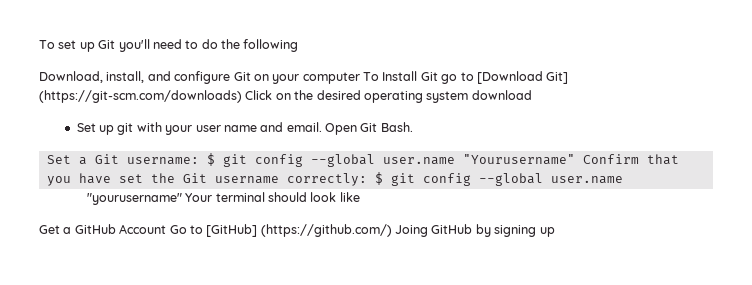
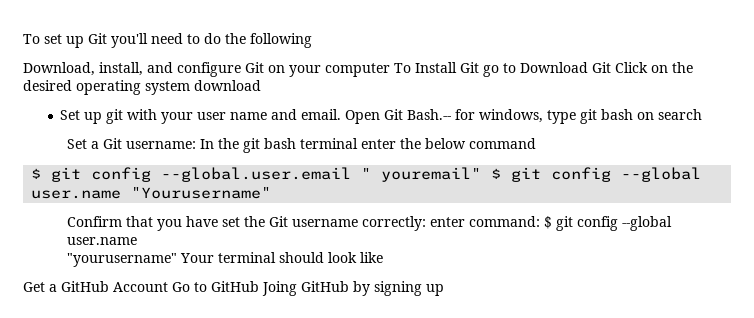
[476,71,569,84] [39,90,242,103] [Download Git] (https://git-scm.com/downloads) -> [520,62,611,73] Download Git
[380,122,413,132] [46,154,199,165] Bash. // Set a Git username: -> [407,109,703,124] [66,138,536,153] [31,167,482,182] Bash.-- for windows, type git bash on search // Set a Git username: In the git bash terminal enter the below command // $ git config --global.user.email " youremail"
(575, 159) none -> (272, 193) //
(367, 179) none -> [429,216,540,227] enter command:
[206,224,392,237] [GitHub] (https://github.com/) -> [211,281,259,292] GitHub

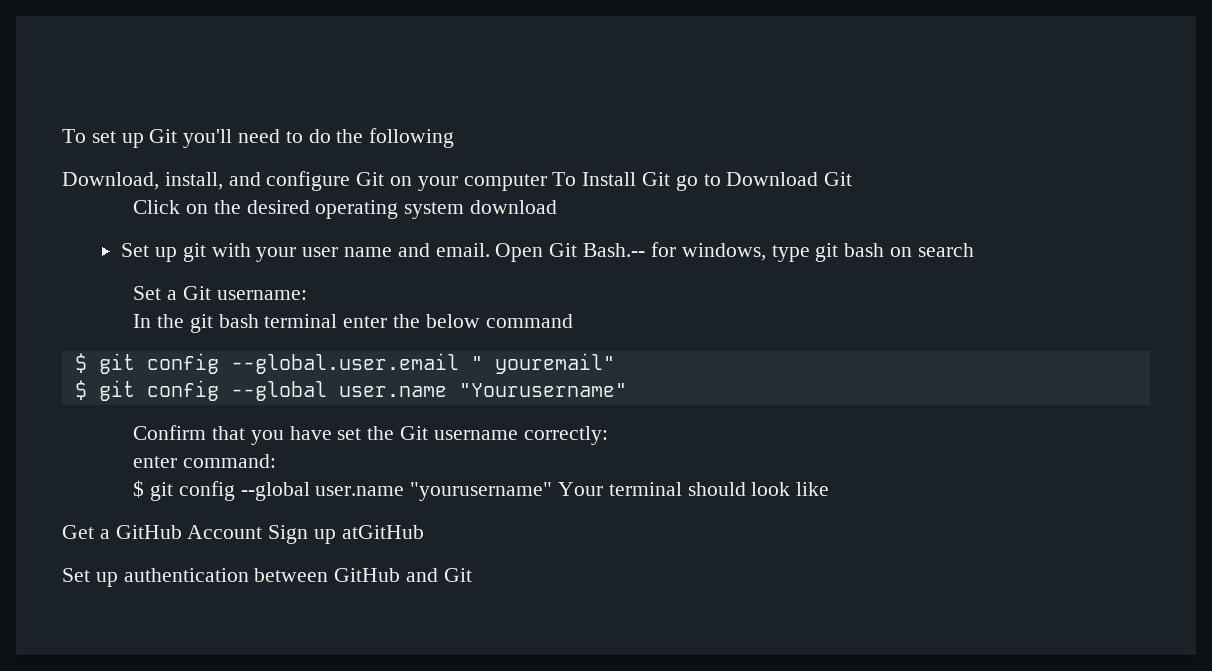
(611, 67) none -> (853, 179) //
(196, 145) none -> (307, 295) //
(482, 174) none -> (615, 363) //
(426, 223) none -> (608, 435) //
[543,216,672,231] [66,237,137,245] $ git config --global user.name // -> [133,480,405,501] // $ git config --global user.name
[172,281,444,296] Go to GitHub Joing GitHub by signing up -> [268,525,424,544] [62,568,472,587] Sign up atGitHub // Set up authentication between GitHub and Git

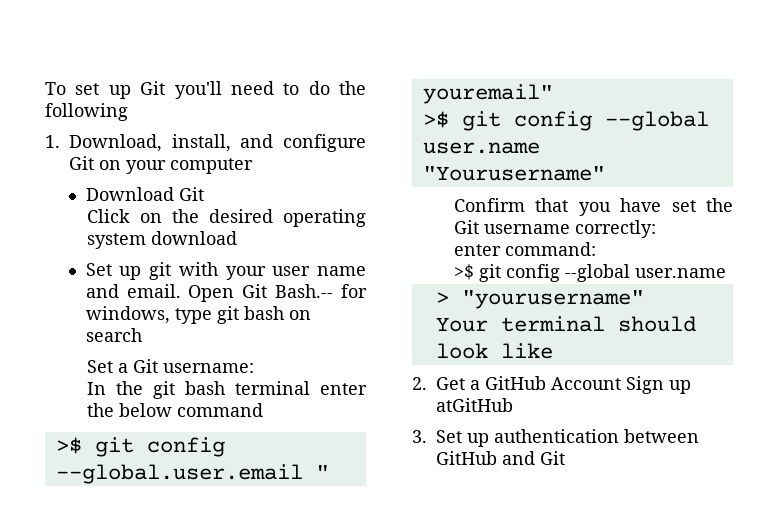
(455, 138) none -> [45,135,60,148] 1.
[552,172,721,191] To Install Git go to -> (253, 166) //
[74,353,87,373] $ -> [55,437,82,454] >$
[74,380,87,400] $ -> [422,111,449,128] >$
[133,480,405,501] $ git config --global user.name -> [453,264,726,282] [435,292,449,304] >$ git config --global user.name // >
(553, 491) none -> (644, 299) //
(830, 489) none -> [412,377,427,390] 2.
(424, 532) none -> [412,430,427,443] 3.

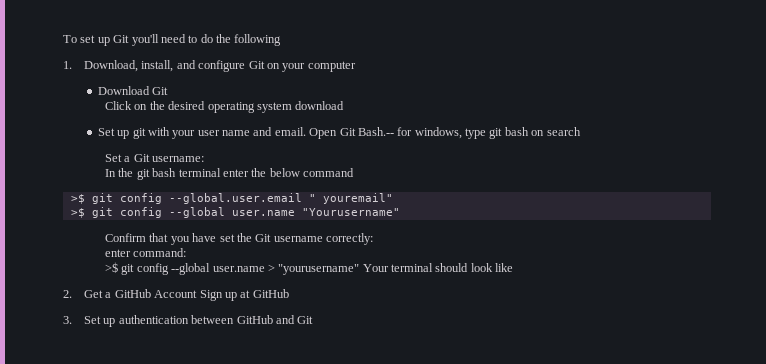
(726, 273) // -> (265, 269) none
(644, 299) // -> (360, 269) none
[436,398,513,412] atGitHub -> [240,289,289,298] at GitHub

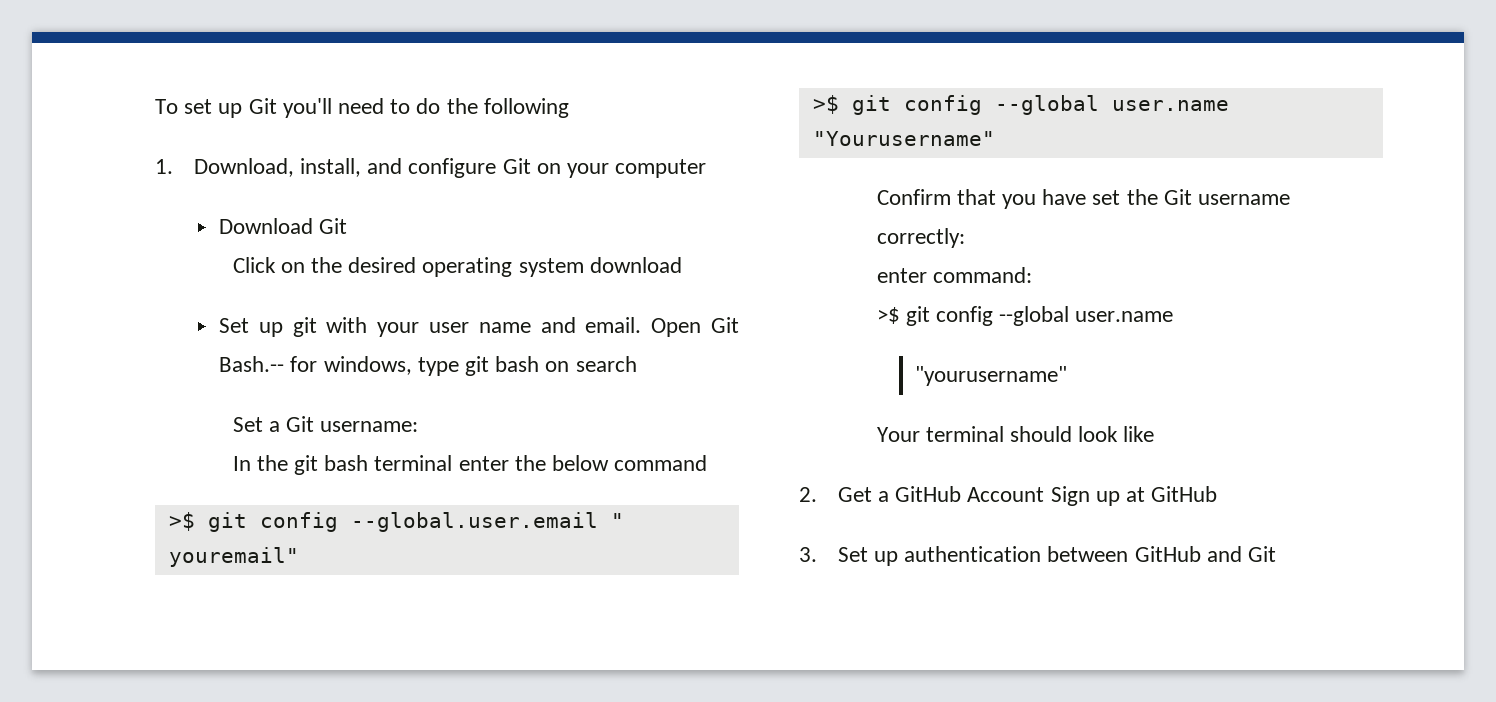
[267,264,275,272] > -> (1174, 316) //
(360, 269) none -> (1068, 376) //

